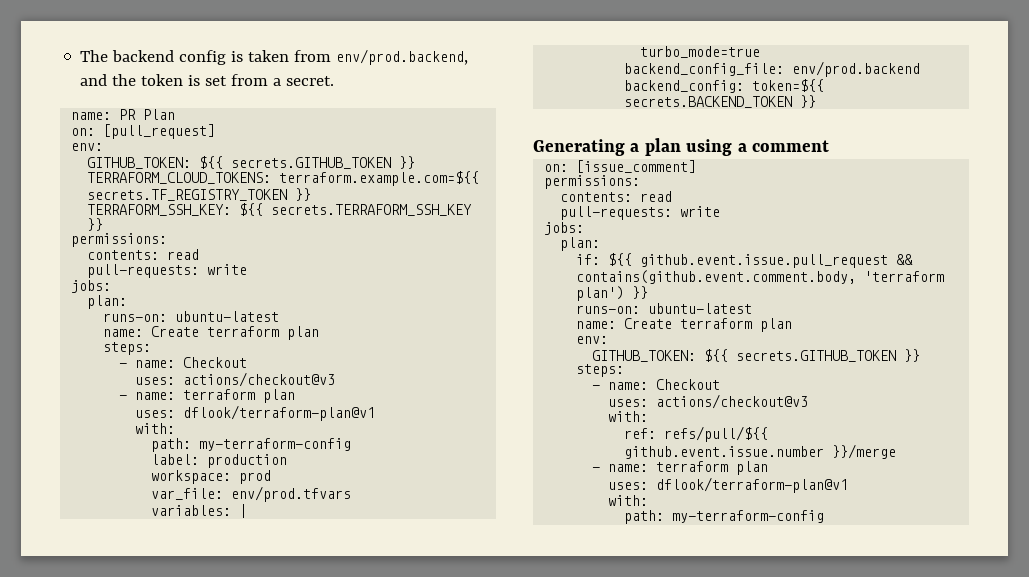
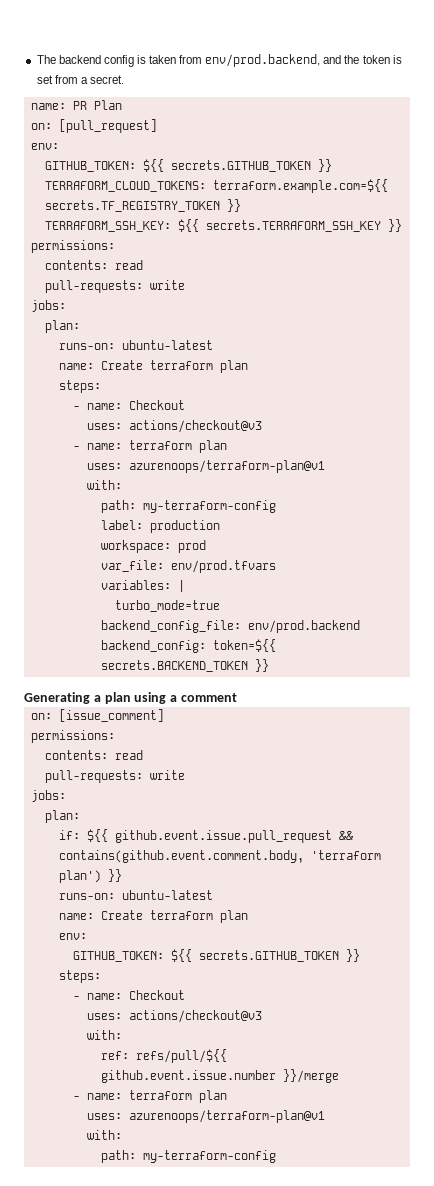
[183,405,376,421] dflook/terraform-plan@v1 -> [128,460,325,473] azurenoops/terraform-plan@v1
[656,477,849,493] dflook/terraform-plan@v1 -> [128,1110,325,1123] azurenoops/terraform-plan@v1

